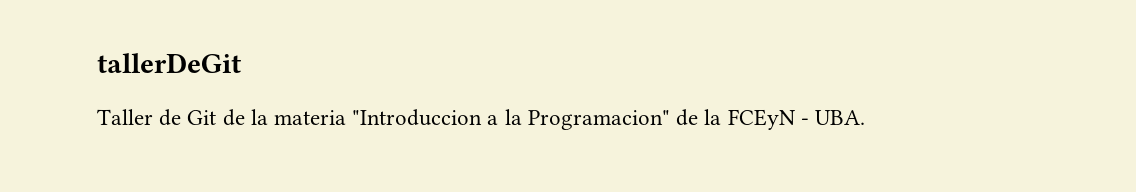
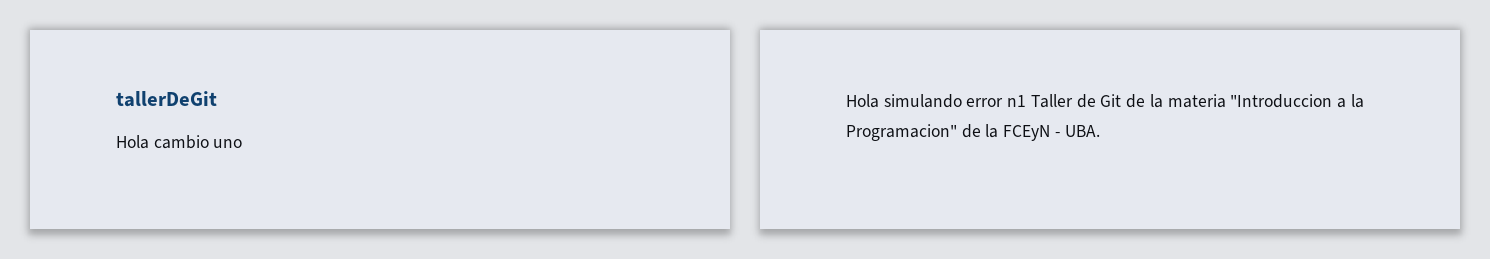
(241, 63) none -> [116,135,243,149] [846,94,1027,108] Hola cambio uno // Hola simulando error n1

